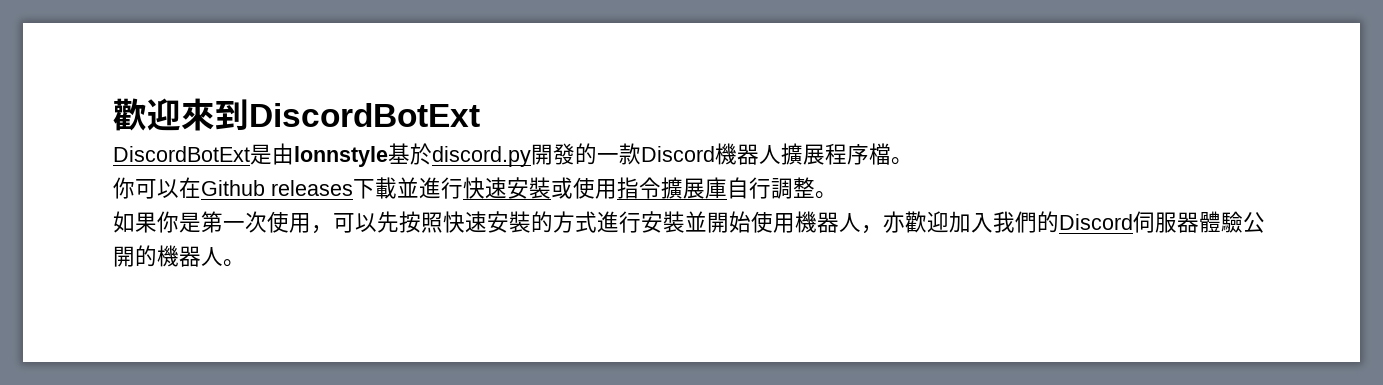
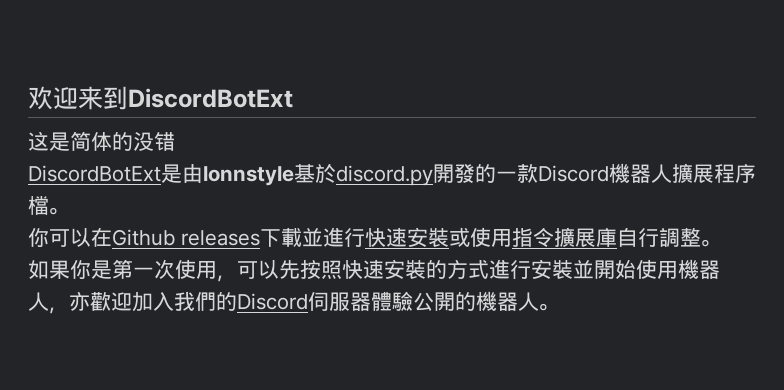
[113,98,215,131] 歡迎來 -> [28,86,103,110] 欢迎来
(480, 115) none -> [28,131,175,151] // 这是简体的没错

